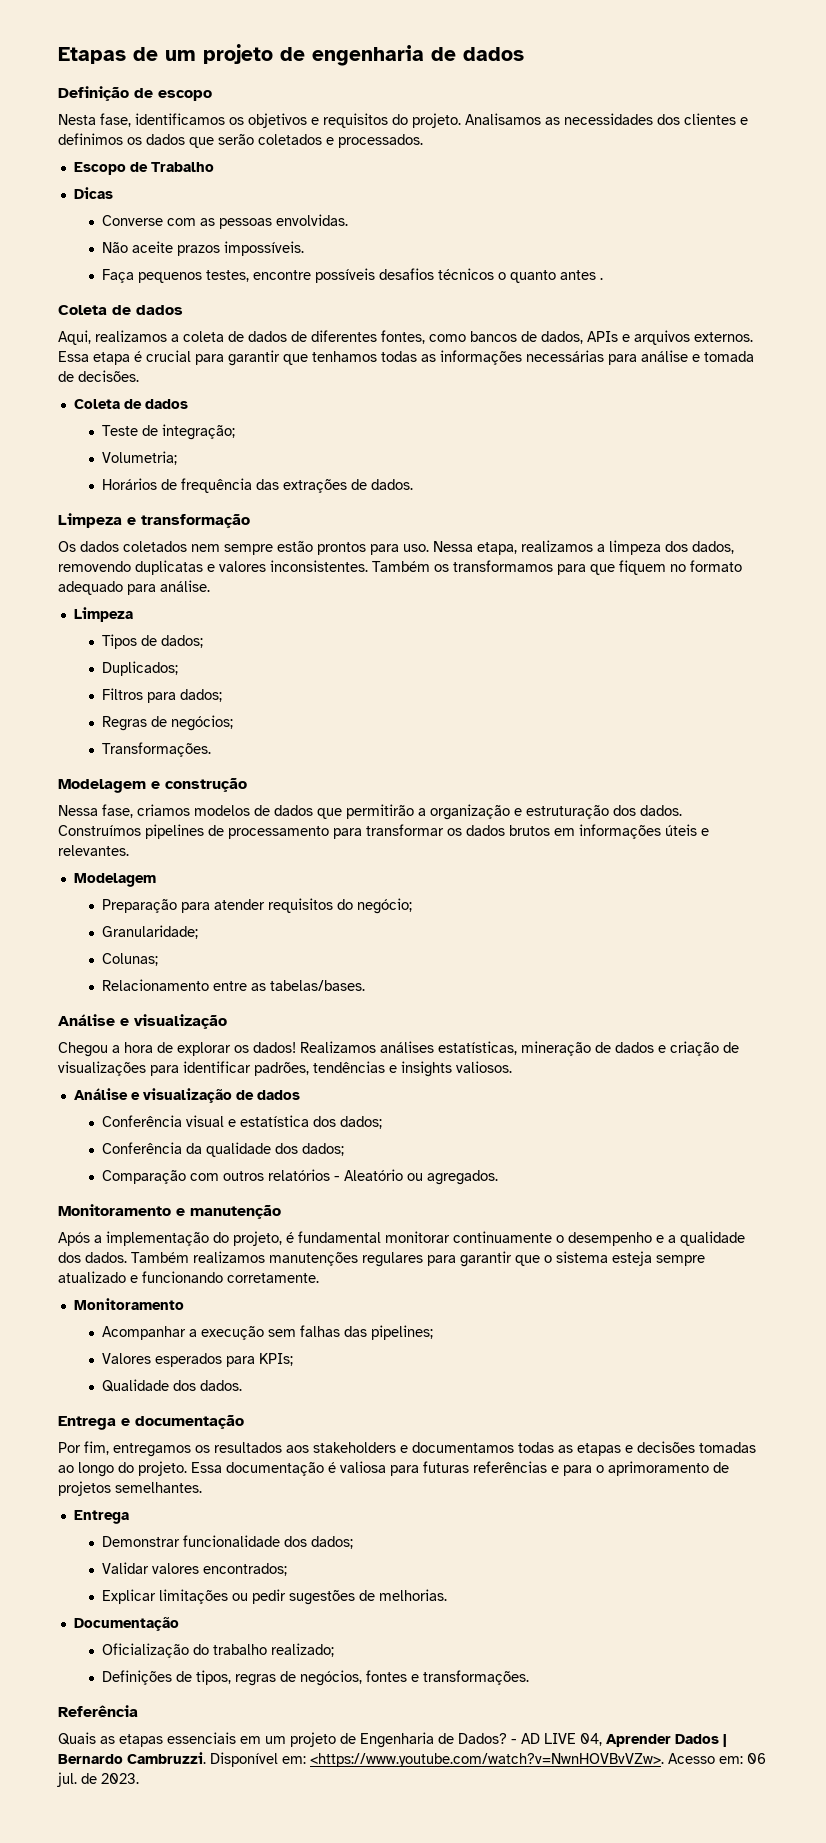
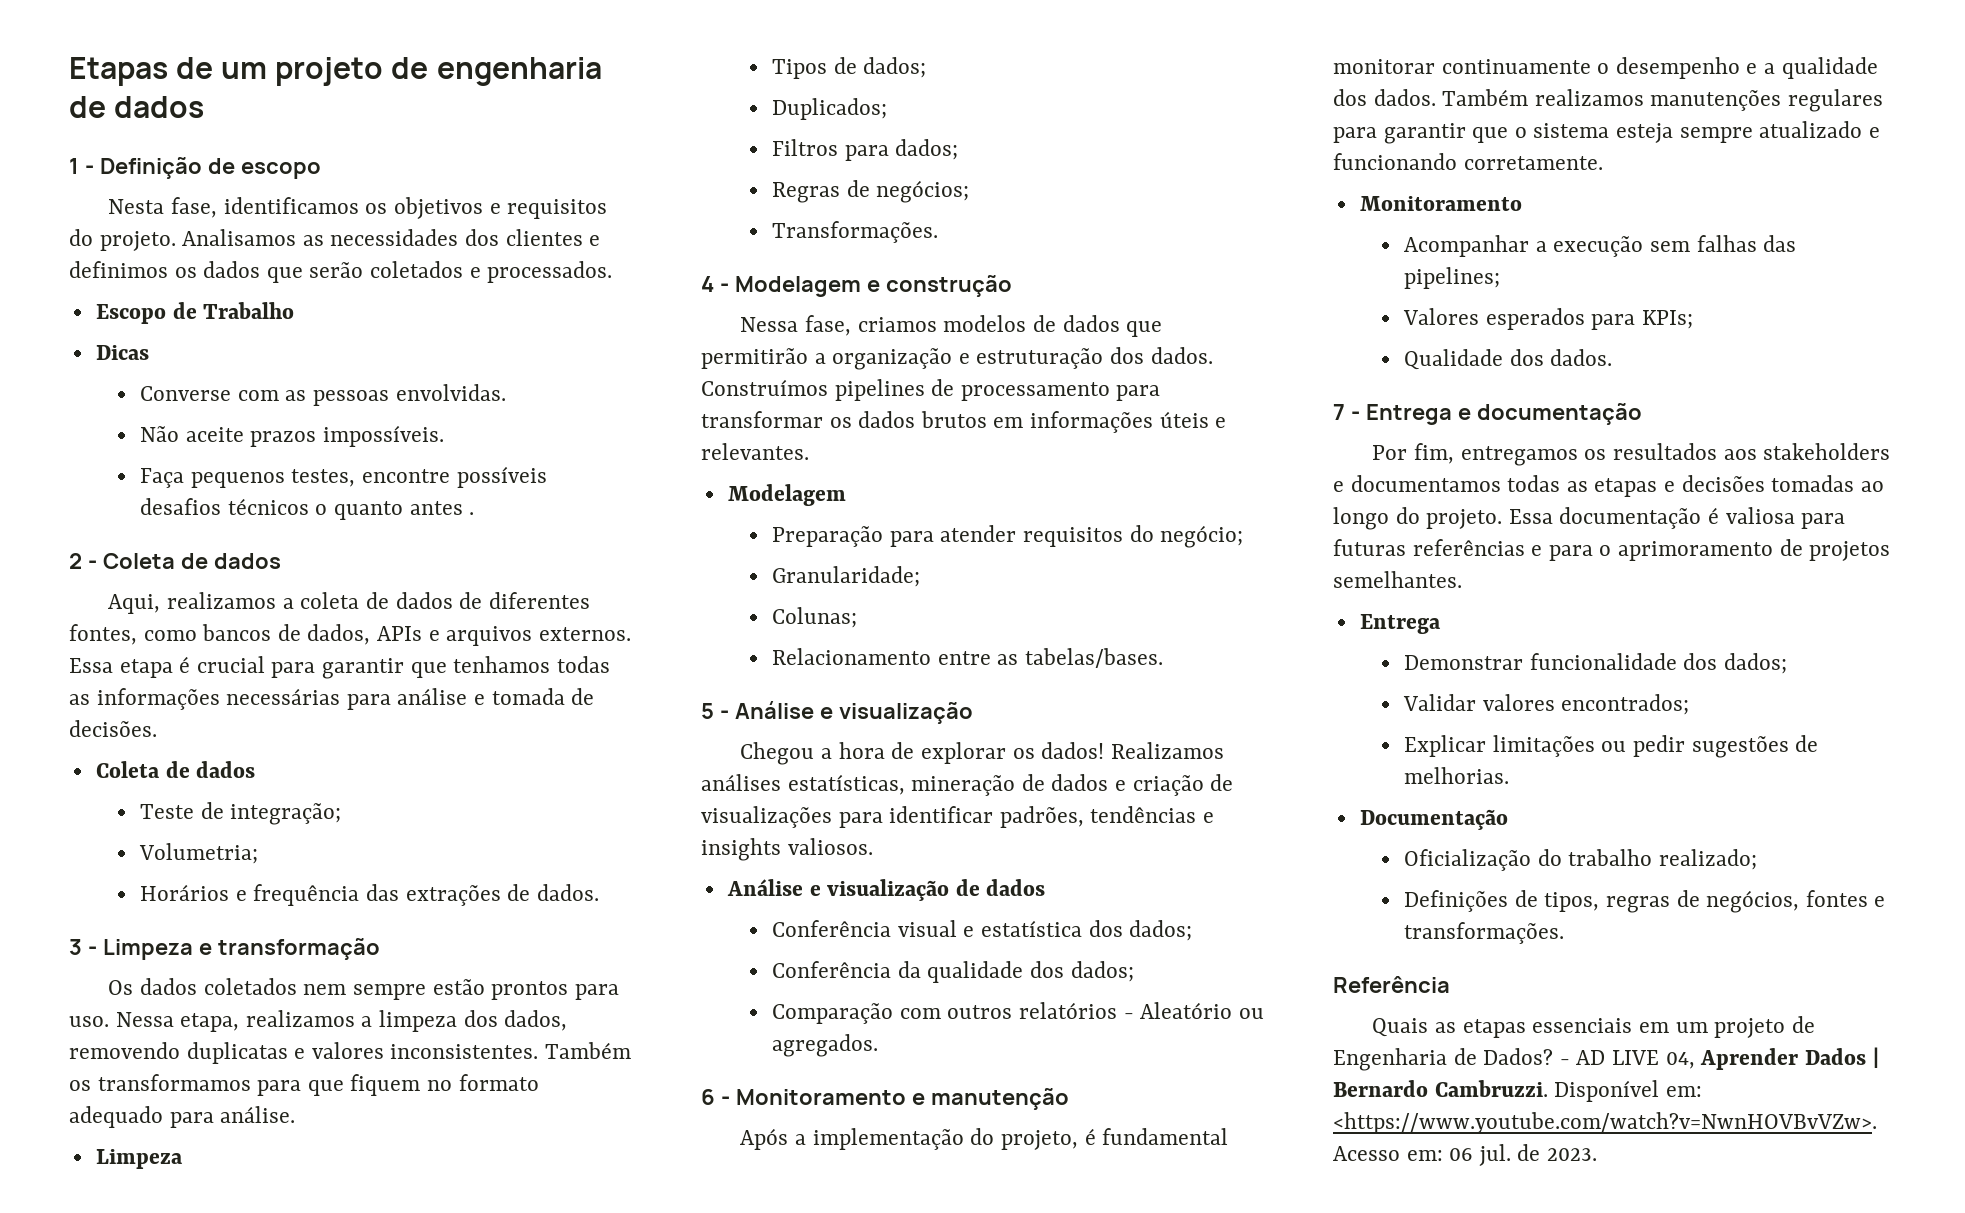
(524, 54) none -> [69,158,94,174] 1 -
(604, 278) none -> [69,553,97,569] 2 -
[161,479,178,490] de -> [235,890,247,901] e
(414, 484) none -> [69,939,97,955] 3 -
(212, 749) none -> [701,276,729,292] 4 -
(366, 985) none -> [701,703,729,719] 5 -
(499, 1177) none -> [701,1089,730,1105] 6 -
(243, 1385) none -> [1333,404,1360,420] 7 -

